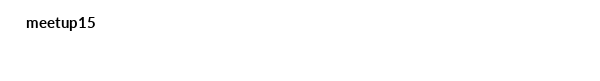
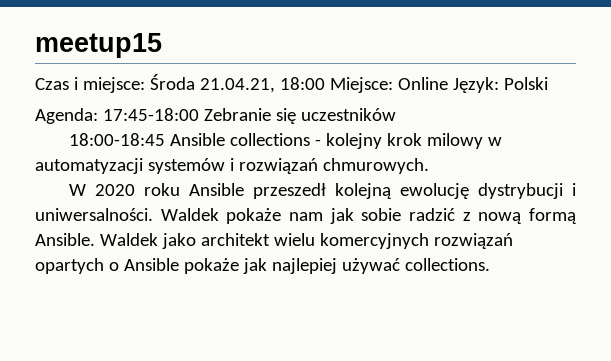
(96, 24) none -> [35,74,548,93] [35,108,396,124] [69,133,503,149] [35,158,429,174] [69,183,576,199] [35,208,577,224] [35,233,513,249] [35,258,490,274] // Czas i miejsce: Środa 21.04.21, 18:00 Miejsce: Online Język: Polski // Agenda: 17:45-18:00 Zebranie się uczestników // 18:00-18:45 Ansible collections - kolejny krok milowy w automatyzacji systemów i rozwiązań chmurowych. // W 2020 roku Ansible przeszedł kolejną ewolucję dystrybucji i uniwersalności. Waldek pokaże nam jak sobie radzić z nową formą Ansible. Waldek jako architekt wielu komercyjnych rozwiązań opartych o Ansible pokaże jak najlepiej używać collections.

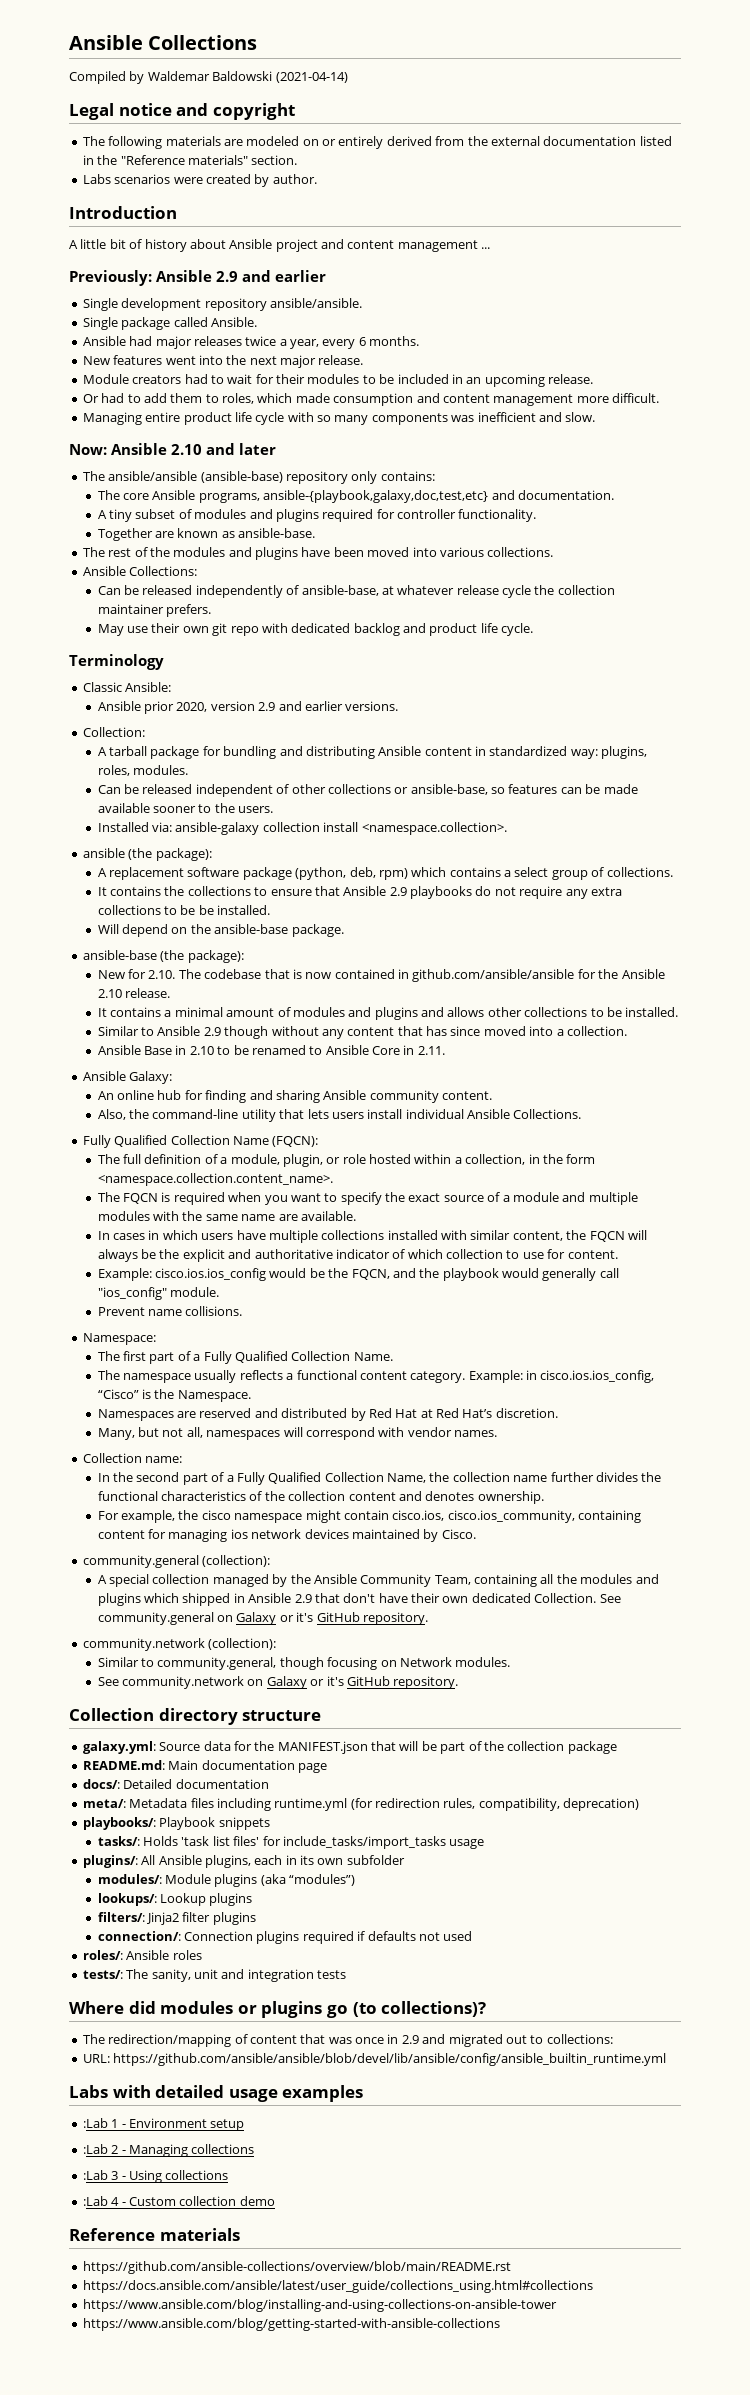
[35,33,162,58] [35,74,548,93] [35,108,396,124] [69,133,503,149] [35,158,429,174] [69,183,576,199] [35,208,577,224] [35,233,513,249] [35,258,490,274] meetup15 // Czas i miejsce: Środa 21.04.21, 18:00 Miejsce: Online Język: Polski // Agenda: 17:45-18:00 Zebranie się uczestników // 18:00-18:45 Ansible collections - kolejny krok milowy w automatyzacji systemów i rozwiązań chmurowych. // W 2020 roku Ansible przeszedł kolejną ewolucję dystrybucji i uniwersalności. Waldek pokaże nam jak sobie radzić z nową formą Ansible. Waldek jako architekt wielu komercyjnych rozwiązań opartych o Ansible pokaże jak najlepiej używać collections. -> [69,35,258,50] [69,71,348,84] [69,103,295,120] [82,136,672,149] [82,155,298,165] [82,174,317,187] [69,206,177,219] [69,239,491,252] [69,270,326,286] [82,298,362,311] [82,317,257,330] [82,336,420,349] [82,355,364,368] [82,374,593,387] [82,393,659,406] [82,412,596,425] [69,443,276,455] [82,471,435,484] [97,490,614,503] [97,509,537,522] [97,528,316,541] [82,547,554,560] [82,566,198,576] [97,585,615,598] [97,604,212,617] [97,623,534,636] [69,654,164,670] [82,682,172,692] [97,701,399,714] [82,727,145,737] [97,746,648,759] [97,765,189,776] [97,784,638,797] [97,803,274,813] [97,822,507,835] [82,848,212,861] [97,867,673,880] [97,886,622,899] [97,905,271,915] [97,924,344,937] [82,950,244,963] [97,969,665,982] [97,988,171,998] [97,1007,679,1020] [97,1026,627,1039] [97,1045,445,1055] [82,1071,173,1084] [97,1090,493,1103] [97,1109,582,1122] [82,1135,319,1148] [97,1154,596,1167] [97,1173,333,1186] [97,1192,638,1205] [97,1211,356,1221] [97,1230,647,1243] [97,1249,618,1262] [97,1268,619,1281] [97,1287,220,1300] [97,1306,243,1316] [82,1333,156,1345] [97,1351,393,1364] [97,1370,655,1383] [97,1389,251,1402] [97,1408,558,1421] [97,1427,498,1440] [82,1453,183,1463] [97,1472,662,1485] [97,1491,544,1504] [97,1510,642,1523] [97,1529,476,1542] [82,1555,271,1568] [97,1574,659,1587] [97,1593,621,1606] [97,1612,428,1625] [82,1638,277,1651] [97,1657,511,1670] [97,1676,459,1689] [69,1708,322,1725] [82,1741,617,1754] [82,1760,327,1773] [82,1779,269,1789] [82,1798,640,1811] [82,1817,270,1830] [97,1836,485,1849] [82,1855,405,1868] [97,1874,356,1887] [97,1893,253,1906] [97,1912,256,1925] [97,1931,473,1944] [82,1950,202,1960] [82,1969,346,1982] [69,2001,487,2018] [82,2034,613,2047] [82,2053,667,2066] [69,2085,364,2102] [82,2118,245,2131] [82,2144,255,2157] [82,2170,229,2183] [82,2196,275,2206] [69,2228,240,2241] [82,2261,511,2274] [82,2280,593,2293] [82,2299,557,2312] [82,2318,500,2331] Ansible Collections // Compiled by Waldemar Baldowski (2021-04-14) // Legal notice and copyright // The following materials are modeled on or entirely derived from the external documentation listed in the "Reference materials" section. // Labs scenarios were created by author. // Introduction // A little bit of history about Ansible project and content management ... // Previously: Ansible 2.9 and earlier // Single development repository ansible/ansible. // Single package called Ansible. // Ansible had major releases twice a year, every 6 months. // New features went into the next major release. // Module creators had to wait for their modules to be included in an upcoming release. // Or had to add them to roles, which made consumption and content management more difficult. // Managing entire product life cycle with so many components was inefficient and slow. // Now: Ansible 2.10 and later // The ansible/ansible (ansible-base) repository only contains: // The core Ansible programs, ansible-{playbook,galaxy,doc,test,etc} and documentation. // A tiny subset of modules and plugins required for controller functionality. // Together are known as ansible-base. // The rest of the modules and plugins have been moved into various collections. // Ansible Collections: // Can be released independently of ansible-base, at whatever release cycle the collection maintainer prefers. // May use their own git repo with dedicated backlog and product life cycle. // Terminology // Classic Ansible: // Ansible prior 2020, version 2.9 and earlier versions. // Collection: // A tarball package for bundling and distributing Ansible content in standardized way: plugins, roles, modules. // Can be released independent of other collections or ansible-base, so features can be made available sooner to the users. // Installed via: ansible-galaxy collection install <namespace.collection>. // ansible (the package): // A replacement software package (python, deb, rpm) which contains a select group of collections. // It contains the collections to ensure that Ansible 2.9 playbooks do not require any extra collections to be be installed. // Will depend on the ansible-base package. // ansible-base (the package): // New for 2.10. The codebase that is now contained in github.com/ansible/ansible for the Ansible 2.10 release. // It contains a minimal amount of modules and plugins and allows other collections to be installed. // Similar to Ansible 2.9 though without any content that has since moved into a collection. // Ansible Base in 2.10 to be renamed to Ansible Core in 2.11. // Ansible Galaxy: // An online hub for finding and sharing Ansible community content. // Also, the command-line utility that lets users install individual Ansible Collections. // Fully Qualified Collection Name (FQCN): // The full definition of a module, plugin, or role hosted within a collection, in the form <namespace.collection.content_name>. // The FQCN is required when you want to specify the exact source of a module and multiple modules with the same name are available. // In cases in which users have multiple collections installed with similar content, the FQCN will always be the explicit and authoritative indicator of which collection to use for content. // Example: cisco.ios.ios_config would be the FQCN, and the playbook would generally call "ios_config" module. // Prevent name collisions. // Namespace: // The first part of a Fully Qualified Collection Name. // The namespace usually reflects a functional content category. Example: in cisco.ios.ios_config, “Cisco” is the Namespace. // Namespaces are reserved and distributed by Red Hat at Red Hat’s discretion. // Many, but not all, namespaces will correspond with vendor names. // Collection name: // In the second part of a Fully Qualified Collection Name, the collection name further divides the functional characteristics of the collection content and denotes ownership. // For example, the cisco namespace might contain cisco.ios, cisco.ios_community, containing content for managing ios network devices maintained by Cisco. // community.general (collection): // A special collection managed by the Ansible Community Team, containing all the modules and plugins which shipped in Ansible 2.9 that don't have their own dedicated Collection. See community.general on Galaxy or it's GitHub repository. // community.network (collection): // Similar to community.general, though focusing on Network modules. // See community.network on Galaxy or it's GitHub repository. // Collection directory structure // galaxy.yml: Source data for the MANIFEST.json that will be part of the collection package // README.md: Main documentation page // docs/: Detailed documentation // meta/: Metadata files including runtime.yml (for redirection rules, compatibility, deprecation) // playbooks/: Playbook snippets // tasks/: Holds 'task list files' for include_tasks/import_tasks usage // plugins/: All Ansible plugins, each in its own subfolder // modules/: Module plugins (aka “modules”) // lookups/: Lookup plugins // filters/: Jinja2 filter plugins // connection/: Connection plugins required if defaults not used // roles/: Ansible roles // tests/: The sanity, unit and integration tests // Where did modules or plugins go (to collections)? // The redirection/mapping of content that was once in 2.9 and migrated out to collections: // URL: https://github.com/ansible/ansible/blob/devel/lib/ansible/config/ansible_builtin_runtime.yml // Labs with detailed usage examples // :Lab 1 - Environment setup // :Lab 2 - Managing collections // :Lab 3 - Using collections // :Lab 4 - Custom collection demo // Reference materials // https://github.com/ansible-collections/overview/blob/main/README.rst // https://docs.ansible.com/ansible/latest/user_guide/collections_using.html#collections // https://www.ansible.com/blog/installing-and-using-collections-on-ansible-tower // https://www.ansible.com/blog/getting-started-with-ansible-collections

